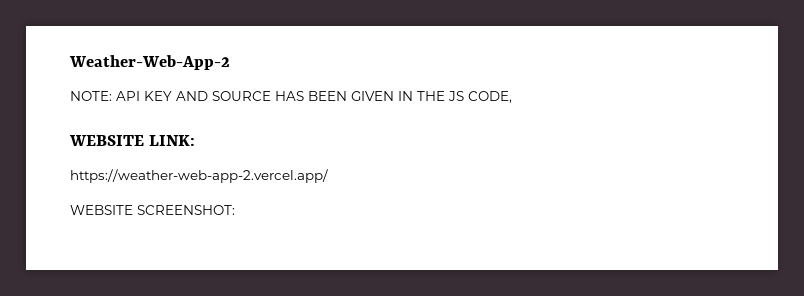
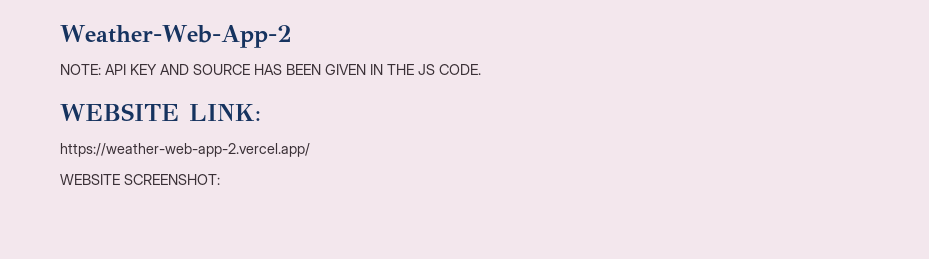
[468,91,512,103] CODE, -> [439,64,481,75] CODE.

